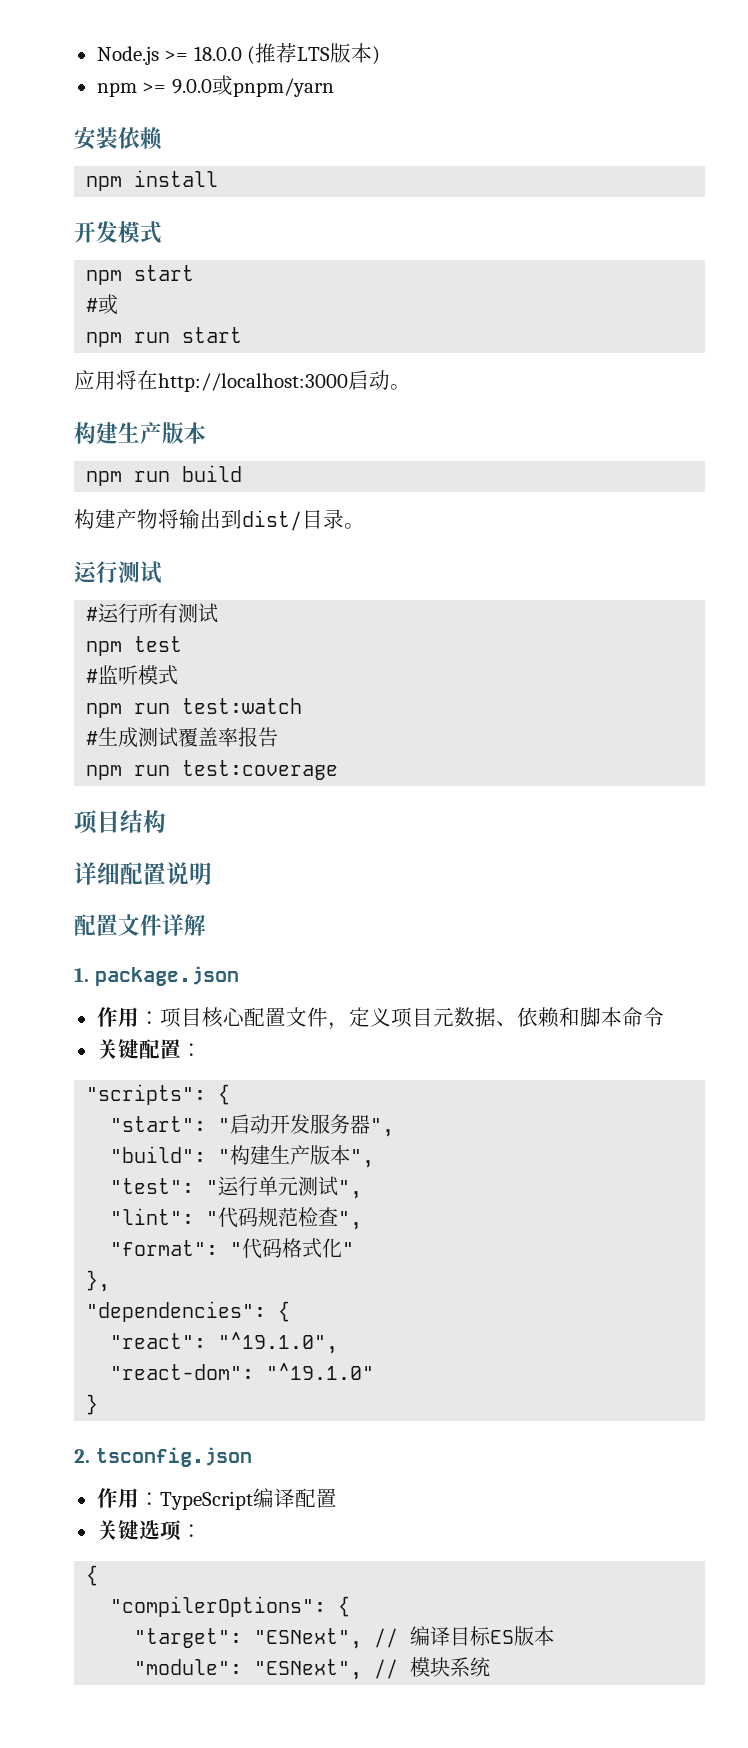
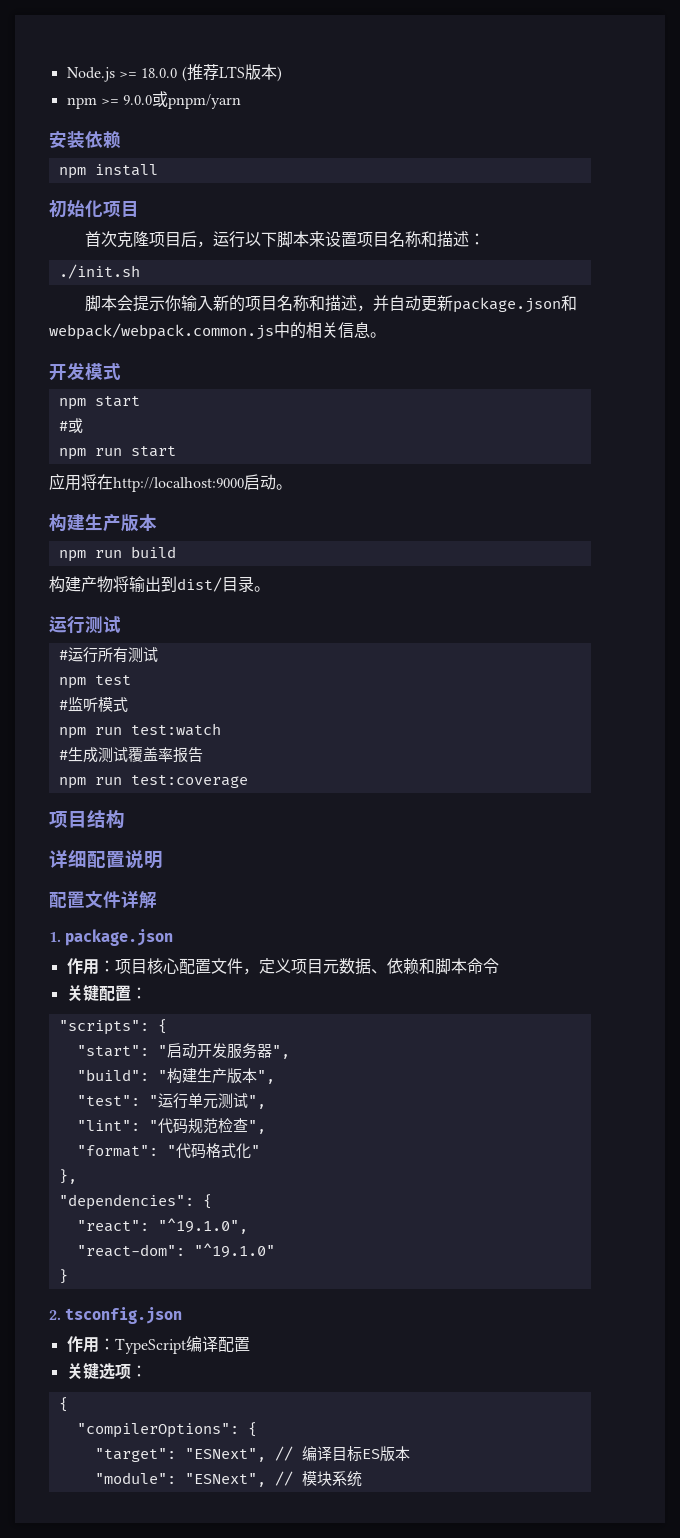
(219, 178) none -> [49,200,139,218] [85,231,486,248] [58,264,140,279] [85,295,578,313] [49,322,386,340] // 初始化项目 // 首次克隆项目后，运行以下脚本来设置项目名称和描述： // ./init.sh // 脚本会提示你输入新的项目名称和描述，并自动更新package.json和webpack/webpack.common.js中的相关信息。
[158,373,348,392] http://localhost:3000 -> [113,477,244,492] http://localhost:9000

